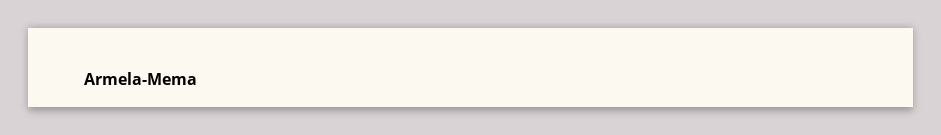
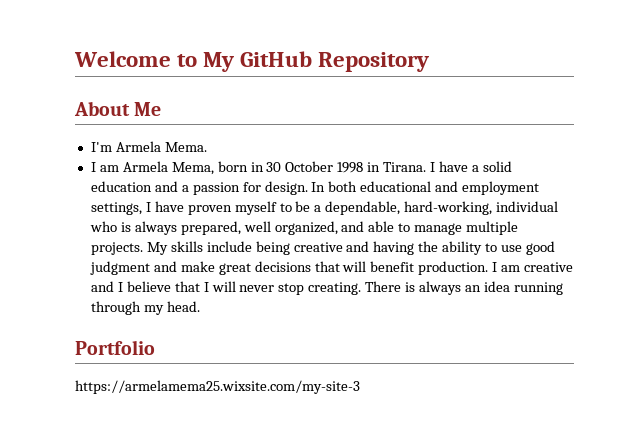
[84,72,197,85] Armela-Mema -> [74,51,430,72] [74,101,162,116] [90,141,207,152] [90,161,512,175] [90,181,540,195] [90,201,559,215] [89,221,519,235] [90,241,555,255] [89,261,574,275] [90,281,563,295] [90,301,200,315] [75,340,155,355] [75,380,360,394] Welcome to My GitHub Repository // About Me // I'm Armela Mema. // I am Armela Mema, born in 30 October 1998 in Tirana. I have a solid education and a passion for design. In both educational and employment settings, I have proven myself to be a dependable, hard-working, individual who is always prepared, well organized, and able to manage multiple projects. My skills include being creative and having the ability to use good judgment and make great decisions that will benefit production. I am creative and I believe that I will never stop creating. There is always an idea running through my head. // Portfolio // https://armelamema25.wixsite.com/my-site-3

